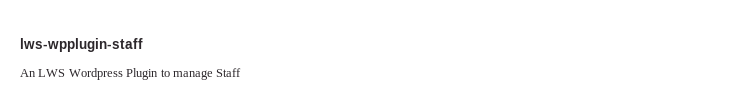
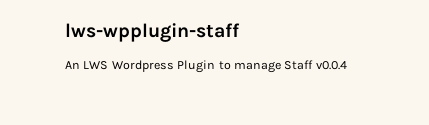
(242, 72) none -> [315,61,347,70] v0.0.4

